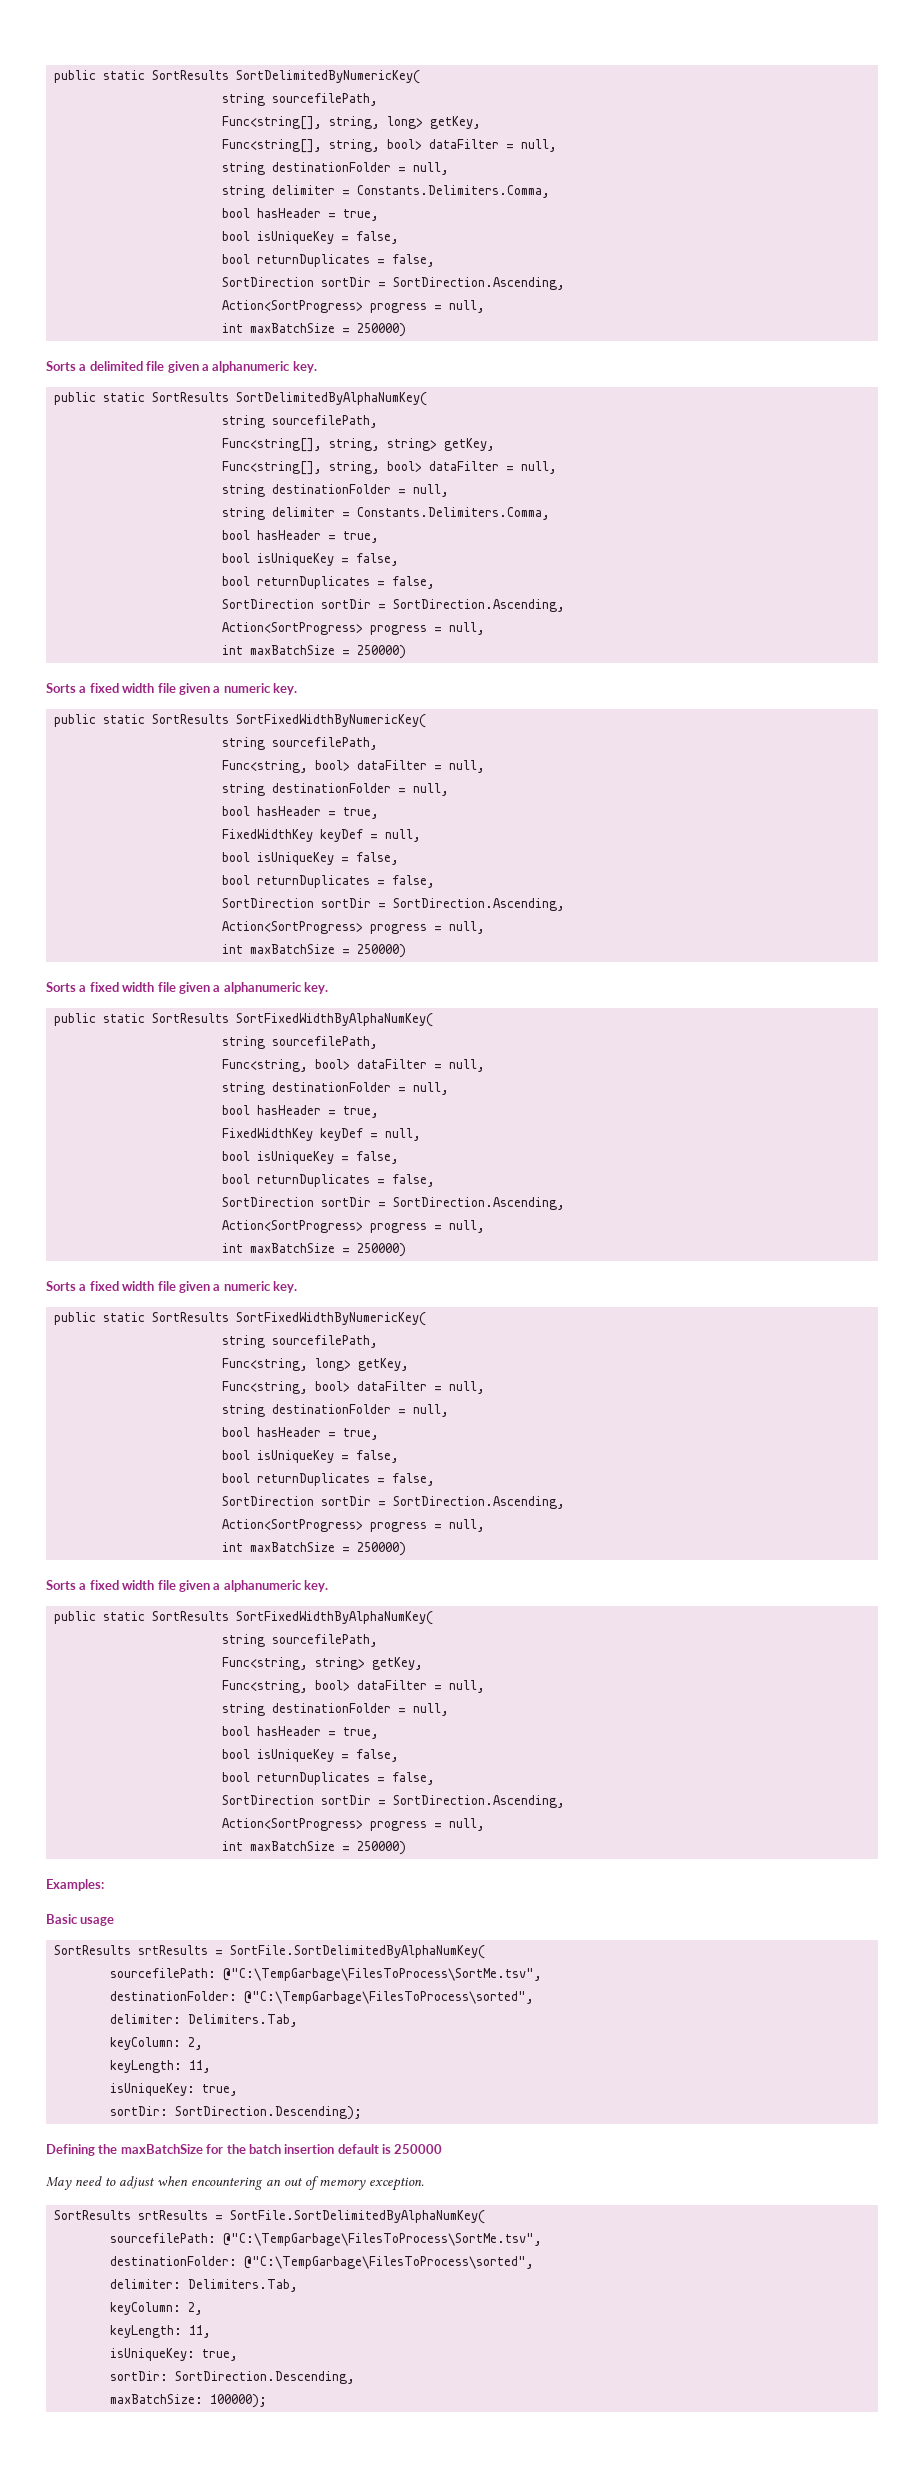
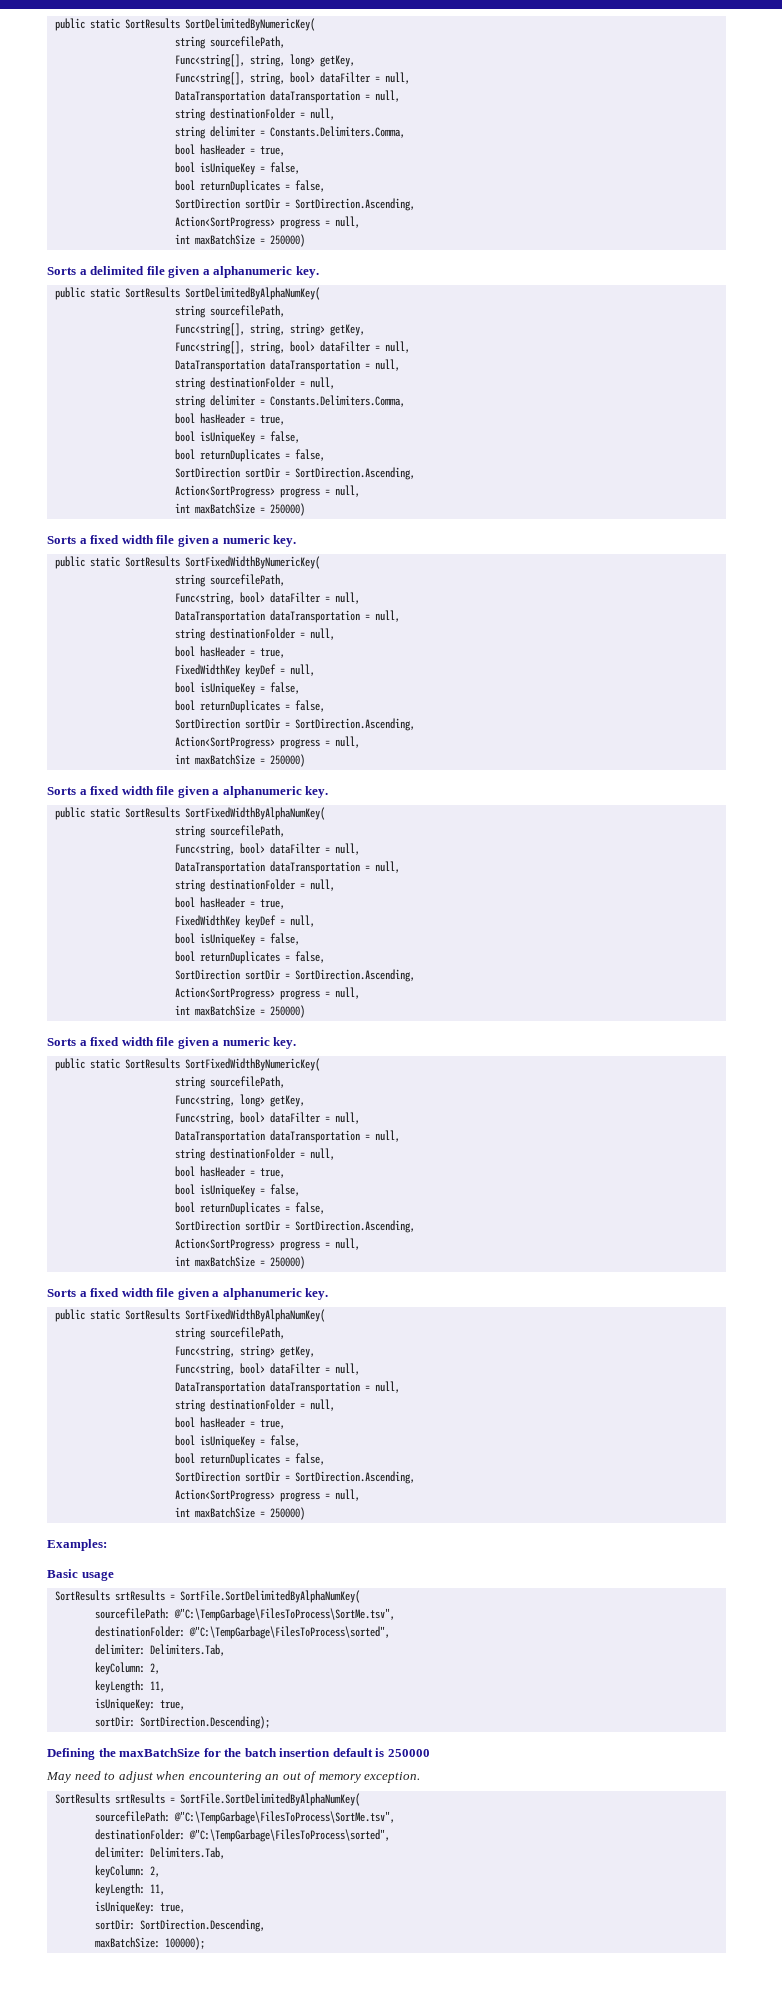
(558, 145) none -> [174,90,400,103] // DataTransportation dataTransportation = null,
(558, 467) none -> [174,359,400,372] // DataTransportation dataTransportation = null,
(486, 766) none -> [174,610,400,623] // DataTransportation dataTransportation = null,
(486, 1065) none -> [174,861,400,874] // DataTransportation dataTransportation = null,
(486, 1387) none -> [174,1130,400,1143] // DataTransportation dataTransportation = null,
(486, 1686) none -> [174,1381,400,1394] // DataTransportation dataTransportation = null,

